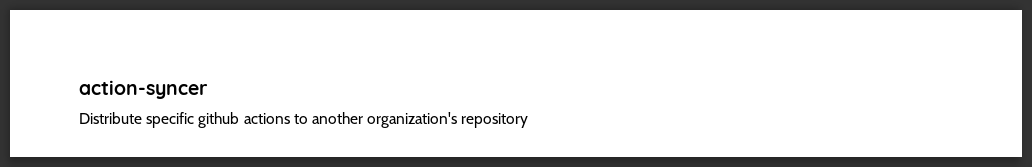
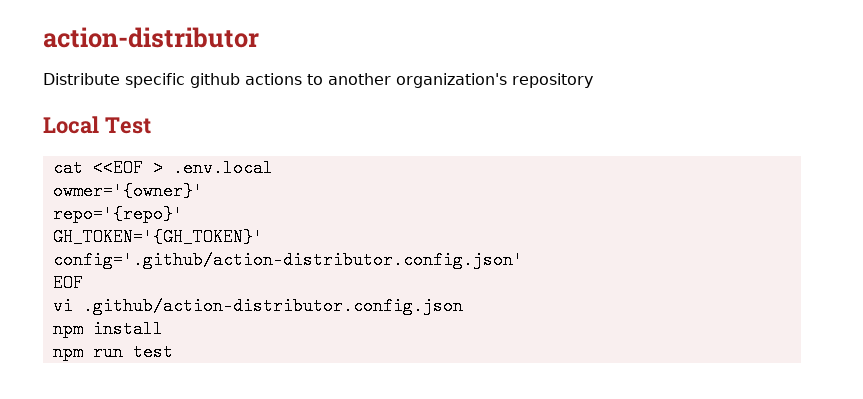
[79,80,208,99] action-syncer -> [43,27,259,48] action-distributor
(529, 120) none -> [43,116,151,134] [52,159,273,177] [52,182,203,200] [52,205,183,223] [52,228,263,246] [52,251,523,269] [52,274,83,292] [52,297,463,315] [52,320,163,338] [52,343,173,361] // Local Test // cat <<EOF > .env.local // owmer='{owner}' // repo='{repo}' // GH_TOKEN='{GH_TOKEN}' // config='.github/action-distributor.config.json' // EOF // vi .github/action-distributor.config.json // npm install // npm run test

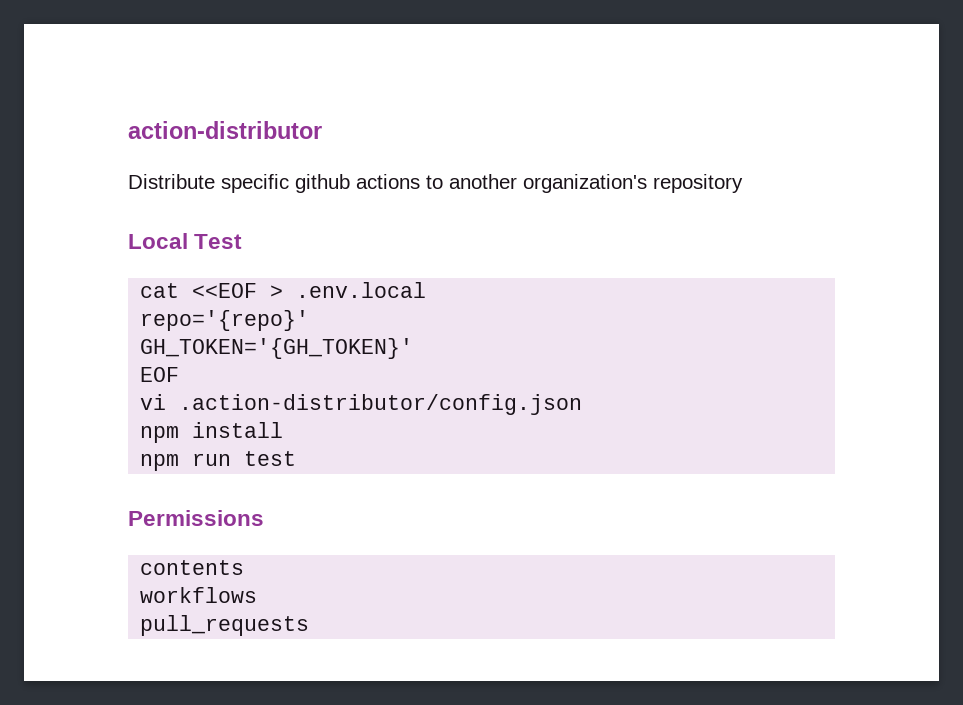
[52,182,203,200] // owmer='{owner}' -> (427, 290) none
[52,251,523,269] // config='.github/action-distributor.config.json' -> (414, 348) none
[82,297,463,315] .github/action-distributor.config.json -> [179,394,583,415] .action-distributor/config.json
(173, 352) none -> [128,510,264,526] [140,560,245,575] [140,587,258,603] [140,615,310,636] // Permissions // contents // workflows // pull_requests

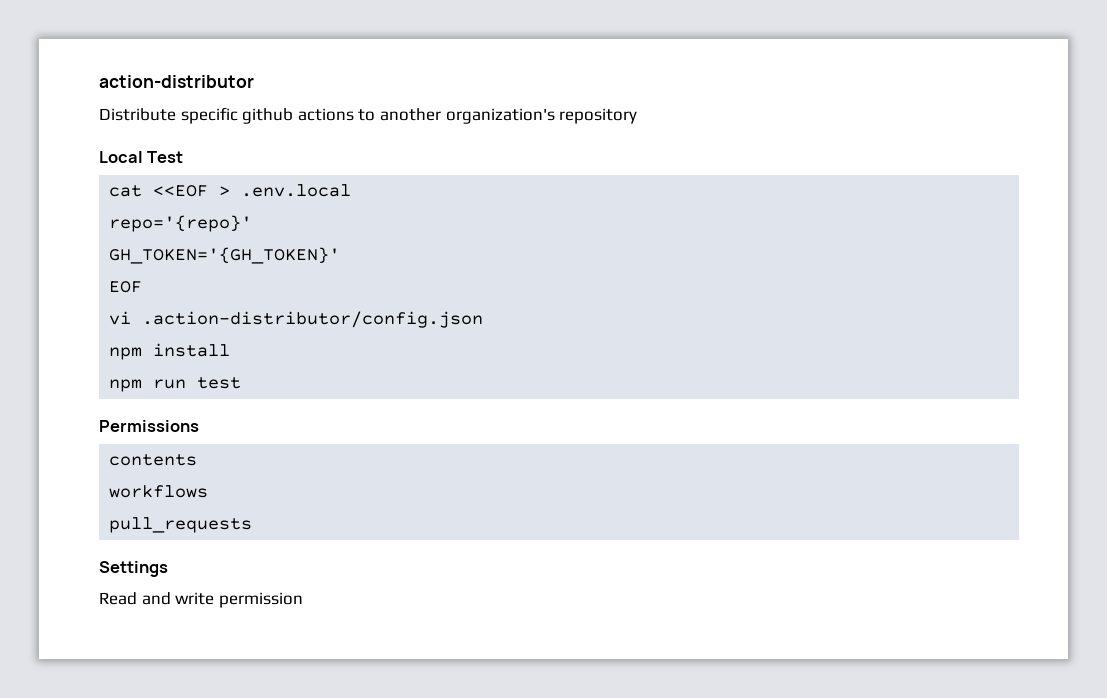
(310, 625) none -> [99,561,168,577] [99,592,303,608] // Settings // Read and write permission

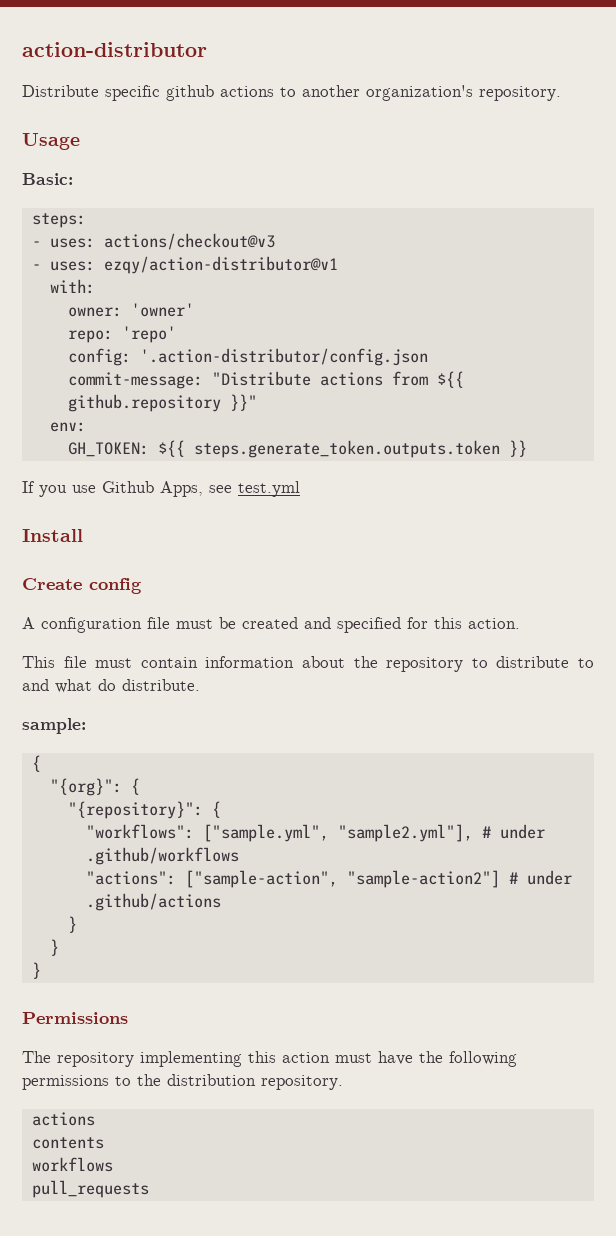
[559,108,638,124] [99,151,184,163] [109,184,352,197] [109,215,253,232] [109,247,341,264] [109,281,143,293] [109,311,484,328] [109,343,231,360] [109,377,242,392] [99,420,199,432] [109,454,198,466] [109,485,209,498] [109,517,253,533] [99,561,168,577] [99,592,303,608] repository // Local Test // cat <<EOF > .env.local // repo='{repo}' // GH_TOKEN='{GH_TOKEN}' // EOF // vi .action-distributor/config.json // npm install // npm run test // Permissions // contents // workflows // pull_requests // Settings // Read and write permission -> [479,86,561,101] [22,133,80,150] [22,173,73,185] [31,213,86,228] [31,233,275,250] [31,256,338,274] [49,279,95,294] [67,303,194,317] [67,326,176,343] [67,348,428,366] [67,371,464,389] [67,394,257,412] [49,422,86,432] [67,440,527,458] [22,481,300,497] [22,529,83,542] [22,578,142,594] [22,617,520,633] [22,656,595,672] [22,679,200,693] [22,718,86,734] [31,755,41,772] [49,778,140,796] [67,801,221,819] [85,824,545,842] [85,847,239,865] [85,870,572,888] [85,893,221,911] [67,916,77,933] [49,939,59,956] [31,962,41,979] [22,1012,128,1024] [22,1051,517,1067] [22,1074,343,1090] [31,1112,95,1126] [31,1137,104,1149] [31,1157,113,1172] [31,1180,149,1198] repository. // Usage // Basic: // steps: // - uses: actions/checkout@v3 // - uses: ezqy/action-distributor@v1 // with: // owner: 'owner' // repo: 'repo' // config: '.action-distributor/config.json // commit-message: "Distribute actions from ${{ github.repository }}" // env: // GH_TOKEN: ${{ steps.generate_token.outputs.token }} // If you use Github Apps, see test.yml // Install // Create config // A configuration file must be created and specified for this action. // This file must contain information about the repository to distribute to and what do distribute. // sample: // { // "{org}": { // "{repository}": { // "workflows": ["sample.yml", "sample2.yml"], # under .github/workflows // "actions": ["sample-action", "sample-action2"] # under .github/actions // } // } // } // Permissions // The repository implementing this action must have the following permissions to the distribution repository. // actions // contents // workflows // pull_requests

